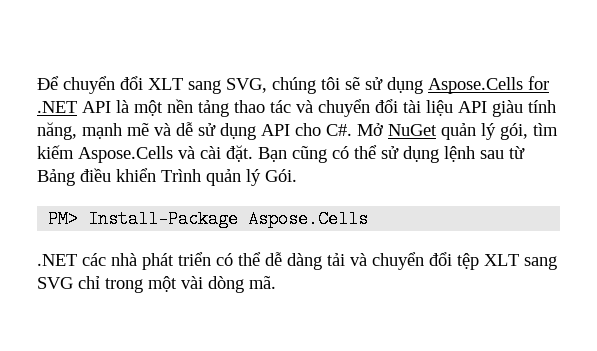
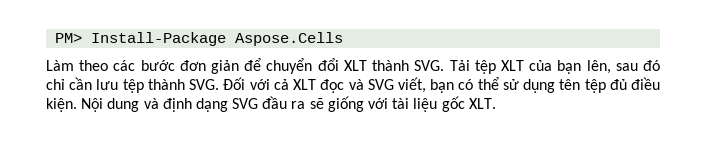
[37,76,549,94] [37,99,556,117] [37,122,558,140] [37,145,525,163] [37,168,297,186] [48,210,369,228] [37,252,557,270] [37,276,276,293] Để chuyển đổi XLT sang SVG, chúng tôi sẽ sử dụng Aspose.Cells for .NET API là một nền tảng thao tác và chuyển đổi tài liệu API giàu tính năng, mạnh mẽ và dễ sử dụng API cho C#. Mở NuGet quản lý gói, tìm kiếm Aspose.Cells và cài đặt. Bạn cũng có thể sử dụng lệnh sau từ Bảng điều khiển Trình quản lý Gói. // PM> Install-Package Aspose.Cells // .NET các nhà phát triển có thể dễ dàng tải và chuyển đổi tệp XLT sang SVG chỉ trong một vài dòng mã. -> [55,32,344,46] [46,58,661,74] [46,77,661,93] [46,96,496,112] PM> Install-Package Aspose.Cells // Làm theo các bước đơn giản để chuyển đổi XLT thành SVG. Tải tệp XLT của bạn lên, sau đó chỉ cần lưu tệp thành SVG. Đối với cả XLT đọc và SVG viết, bạn có thể sử dụng tên tệp đủ điều kiện. Nội dung và định dạng SVG đầu ra sẽ giống với tài liệu gốc XLT.

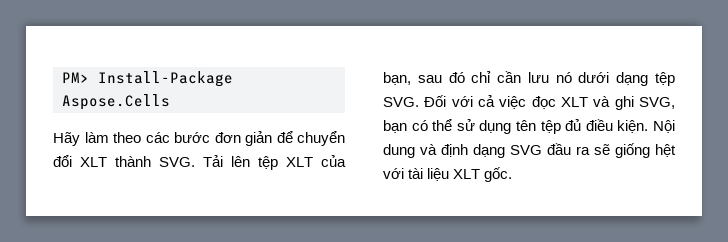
[46,60,74,71] Làm -> [53,132,109,146] Hãy làm
(470, 65) none -> [231,156,250,167] lên
[557,60,611,74] bạn lên, -> [383,72,411,85] bạn,
[122,77,426,93] tệp thành SVG. Đối với cả XLT đọc và SVG viết, -> [555,72,675,86] [383,95,675,110] nó dưới dạng tệp SVG. Đối với cả việc đọc XLT và ghi SVG,
(364, 104) none -> [655,144,676,157] hệt
[441,96,496,112] gốc XLT. -> [453,167,513,182] XLT gốc.

